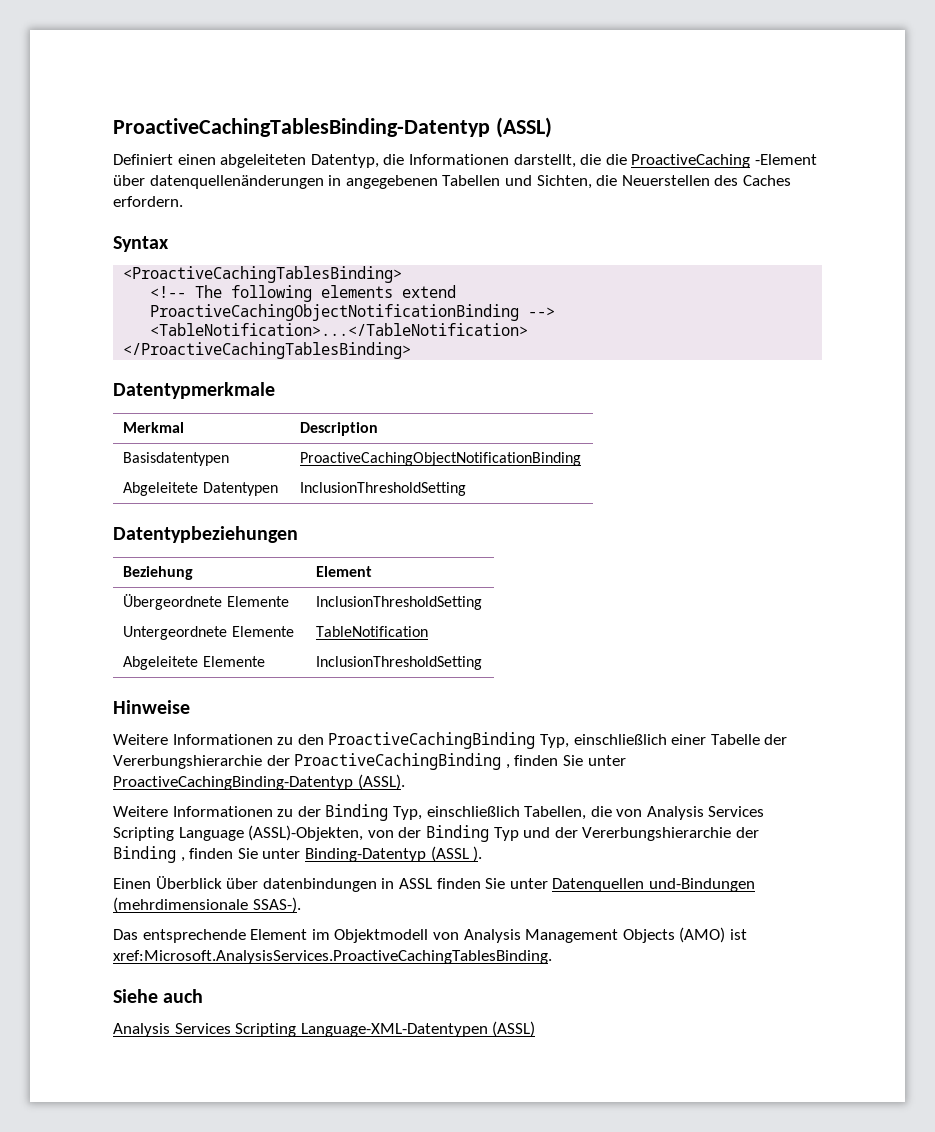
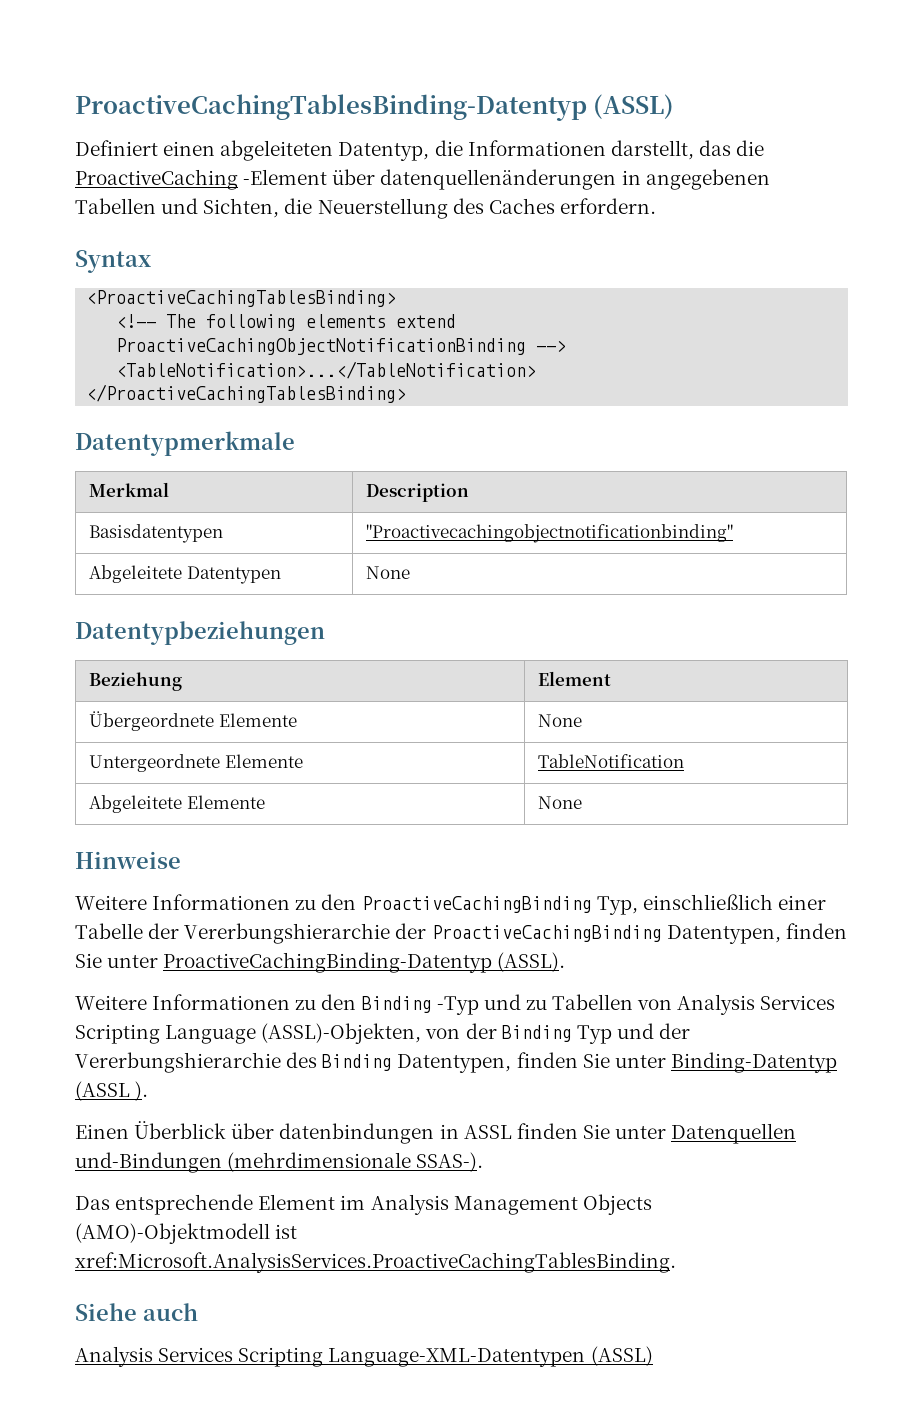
[580,154,602,165] die -> [698,140,731,156] das
[621,175,710,186] Neuerstellen -> [317,198,448,219] Neuerstellung
[300,452,582,466] ProactiveCachingObjectNotificationBinding -> [366,524,734,543] "Proactivecachingobjectnotificationbinding"
[300,482,467,496] | InclusionThresholdSetting -> [366,566,411,579] | None
[316,596,483,610] | InclusionThresholdSetting -> [538,714,583,727] | None
[316,656,483,670] | InclusionThresholdSetting -> [538,796,583,809] | None
[505,764,510,769] , -> [666,925,781,944] Datentypen,
[297,804,612,821] der Binding Typ, einschließlich Tabellen, die -> [321,994,634,1015] den Binding -Typ und zu Tabellen
[735,827,759,838] [113,846,185,863] der Binding , -> [286,1052,512,1073] des Binding Datentypen,
[334,929,459,943] Objektmodell von -> (366, 1202) none
[679,927,726,943] (AMO) -> [75,1223,270,1244] (AMO)-Objektmodell

